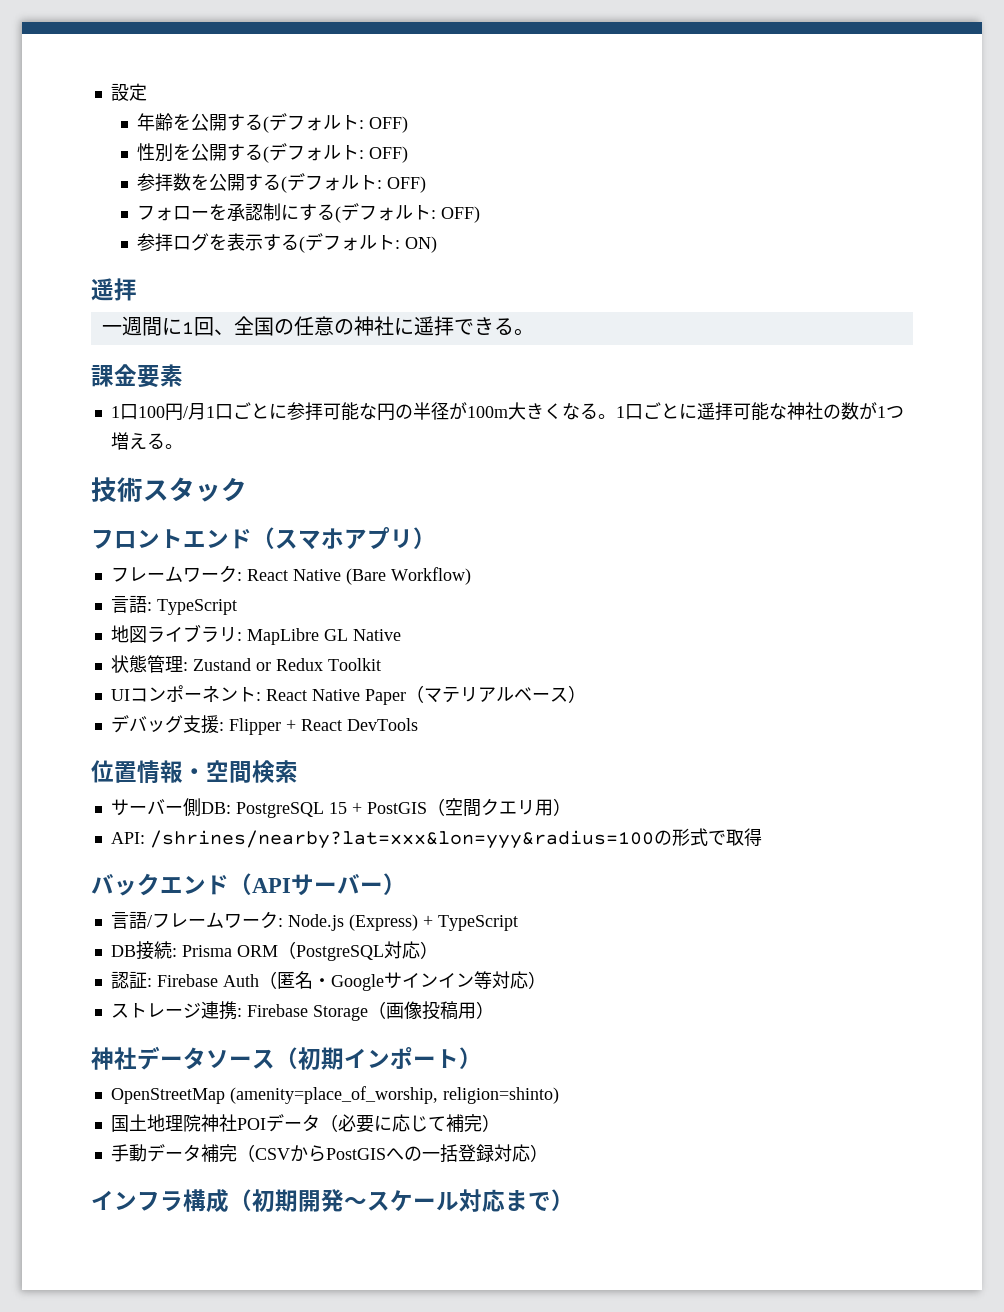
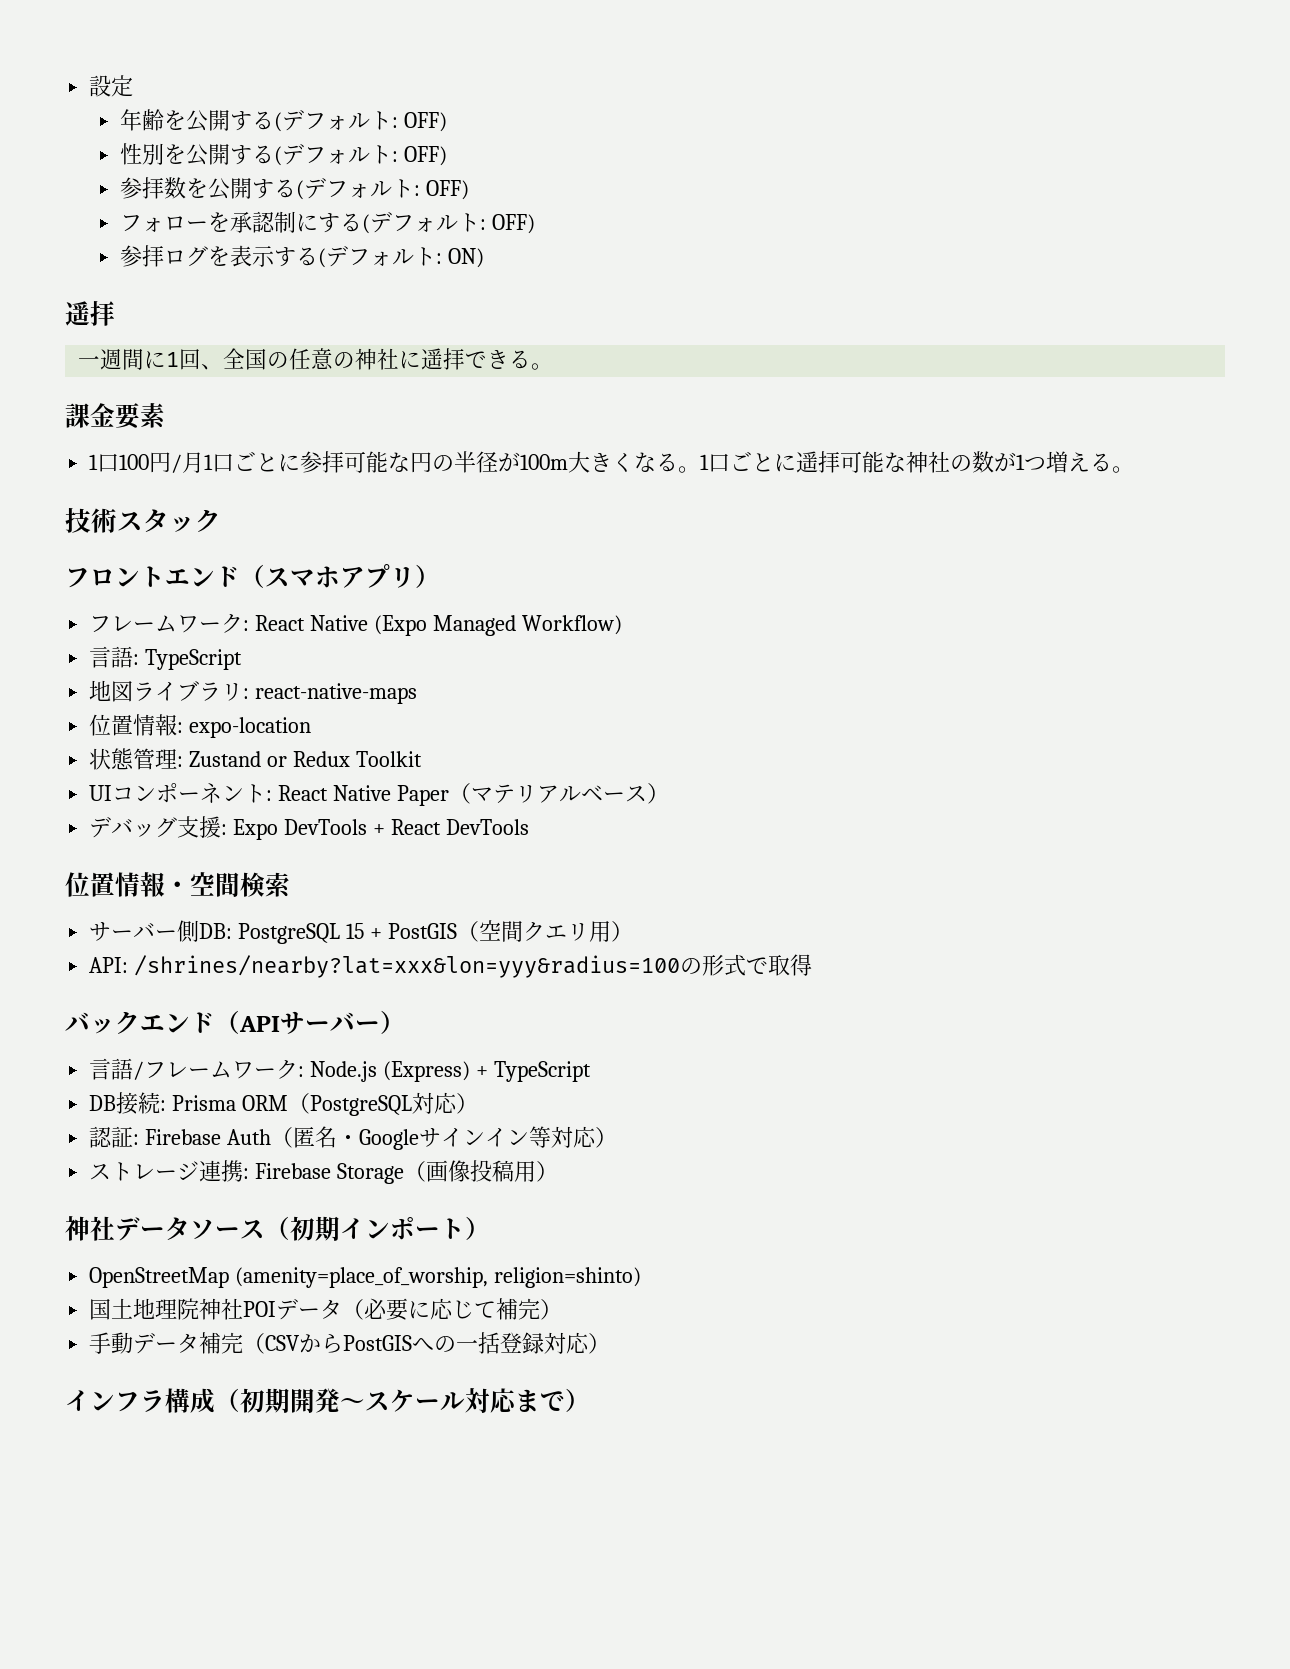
[345,568,386,585] (Bare -> [374,615,516,636] (Expo Managed
[246,628,401,645] MapLibre GL Native -> [255,683,418,704] [89,714,312,738] react-native-maps // 位置情報: expo-location
[228,718,281,735] Flipper -> [233,819,368,840] Expo DevTools

